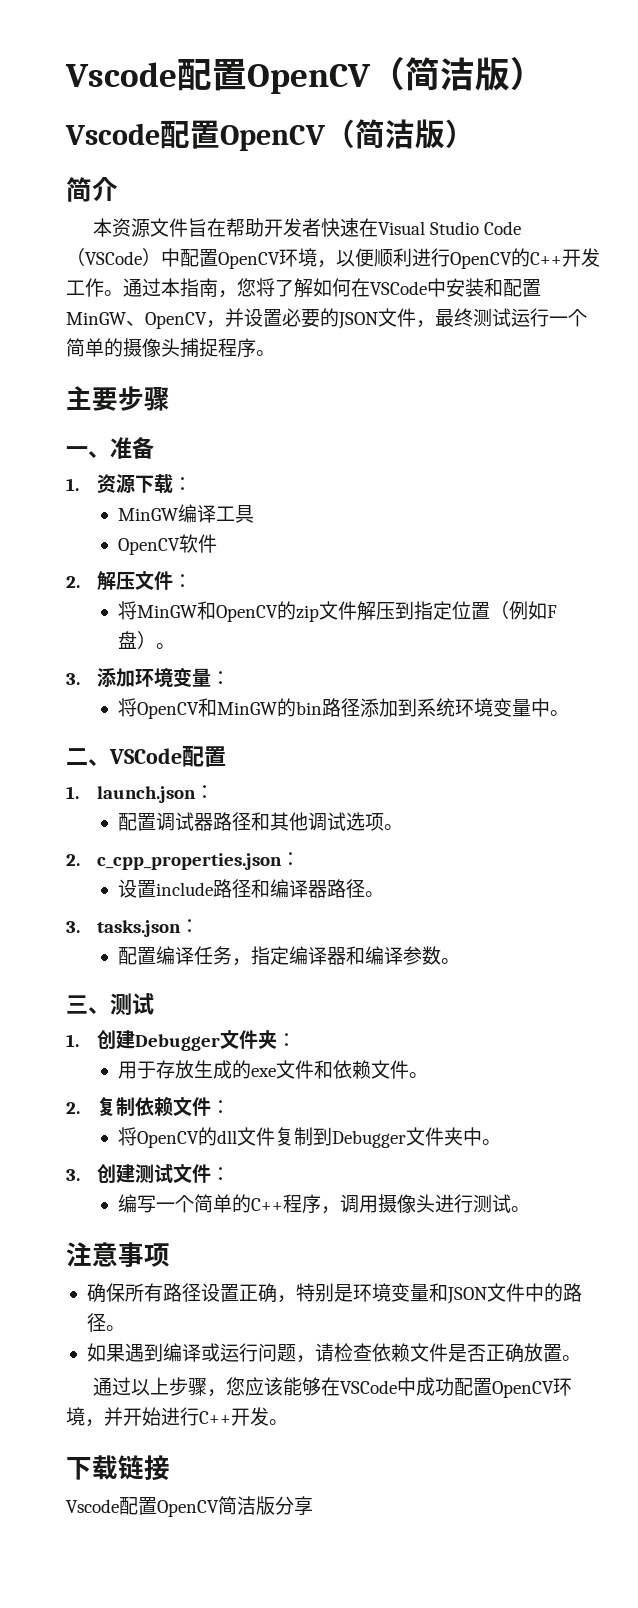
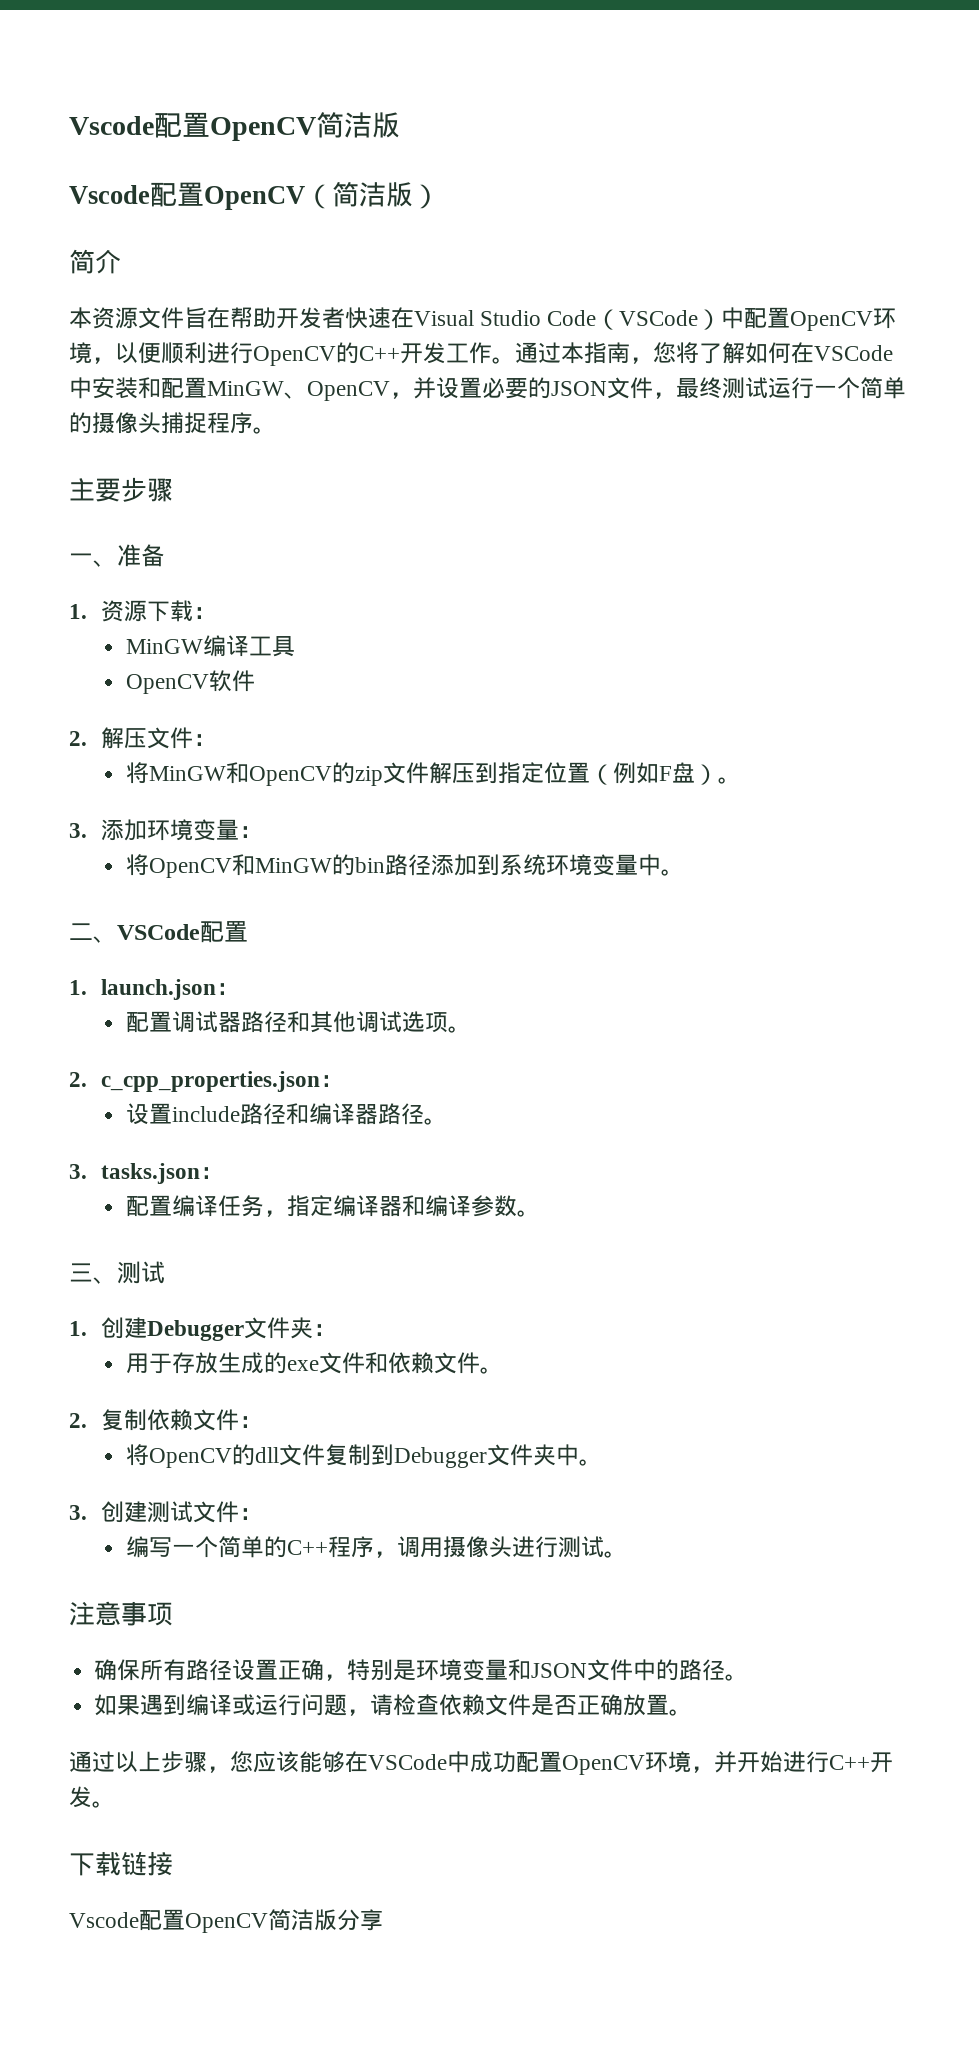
[65,57,545,94] Vscode配置OpenCV（简洁版） -> [69,112,400,141] Vscode配置OpenCV简洁版

